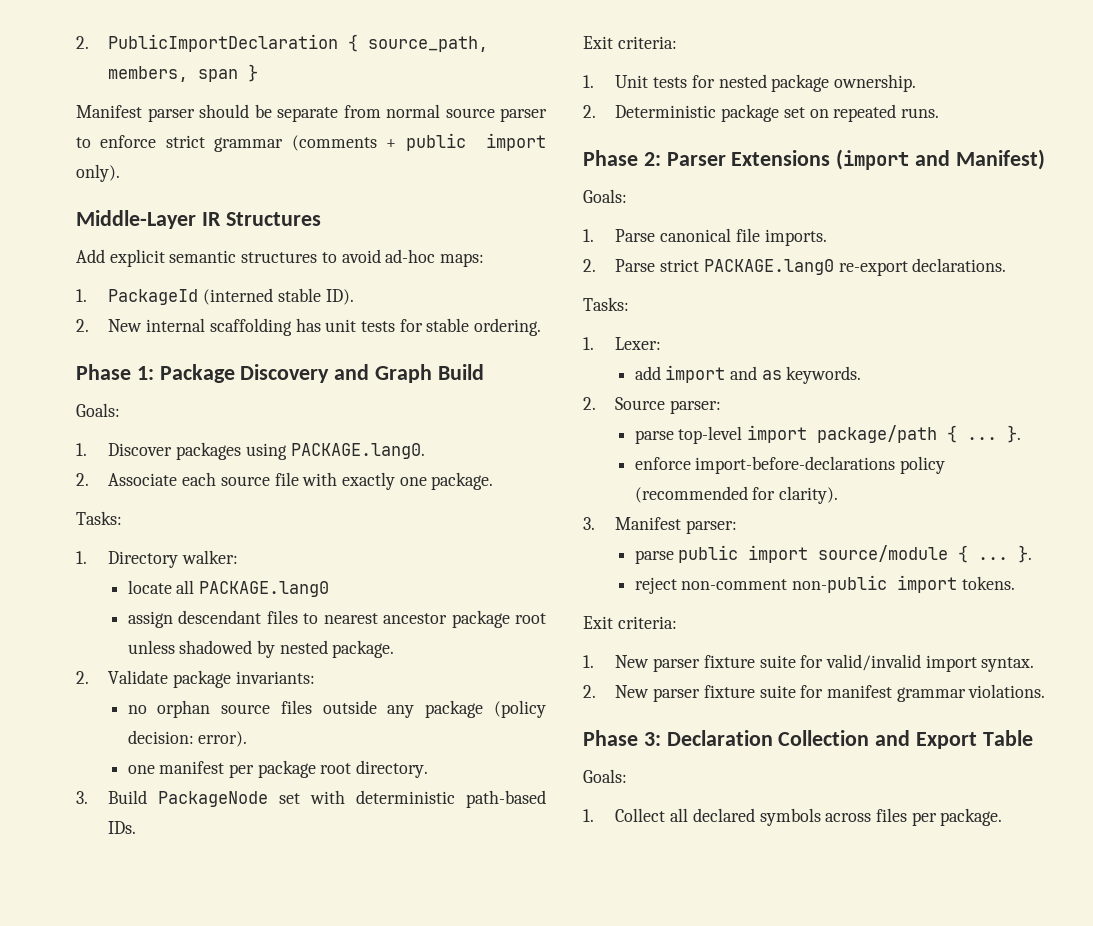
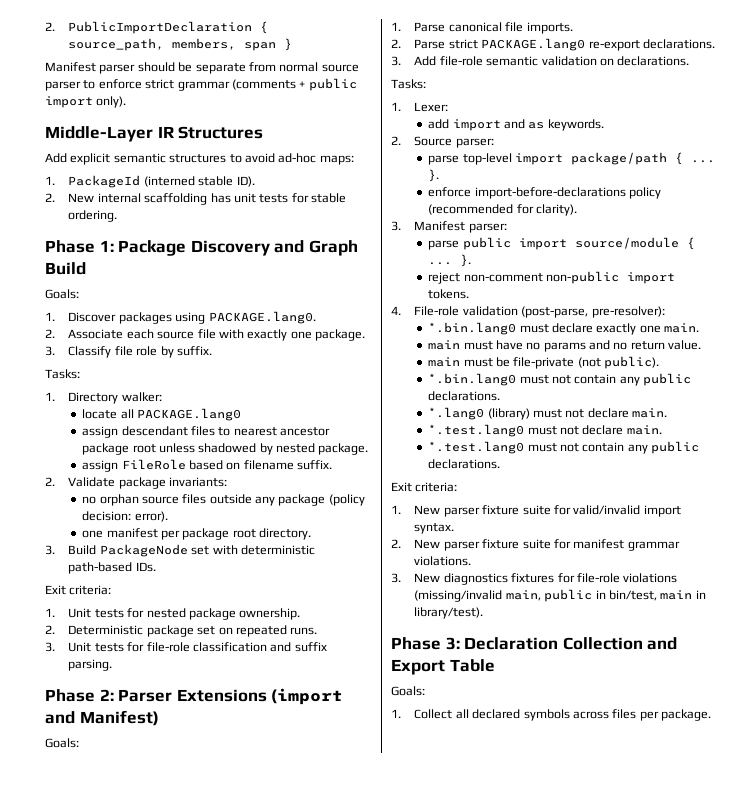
(494, 481) none -> [45,346,212,358] // 3. Classify file role by suffix.
(395, 649) none -> [82,459,333,472] // assign FileRole based on filename suffix.
(939, 113) none -> [45,642,327,652] [68,659,113,671] // 3. Unit tests for file-role classification and suffix parsing.
(1007, 265) none -> [391,56,690,66] // 3. Add file-role semantic validation on declarations.
(1015, 583) none -> [391,306,665,318] [428,322,700,335] [428,340,702,352] [428,356,660,369] [428,373,692,386] [428,391,501,401] [428,407,668,420] [428,424,662,437] [428,441,700,454] [428,459,501,469] // 4. File-role validation (post-parse, pre-resolver): // *.bin.lang0 must declare exactly one main. // main must have no params and no return value. // main must be file-private (not public). // *.bin.lang0 must not contain any public declarations. // *.lang0 (library) must not declare main. // *.test.lang0 must not declare main. // *.test.lang0 must not contain any public declarations.
(1046, 691) none -> [391,573,678,585] [414,589,706,602] [414,607,484,619] // 3. New diagnostics fixtures for file-role violations (missing/invalid main, public in bin/test, main in library/test).

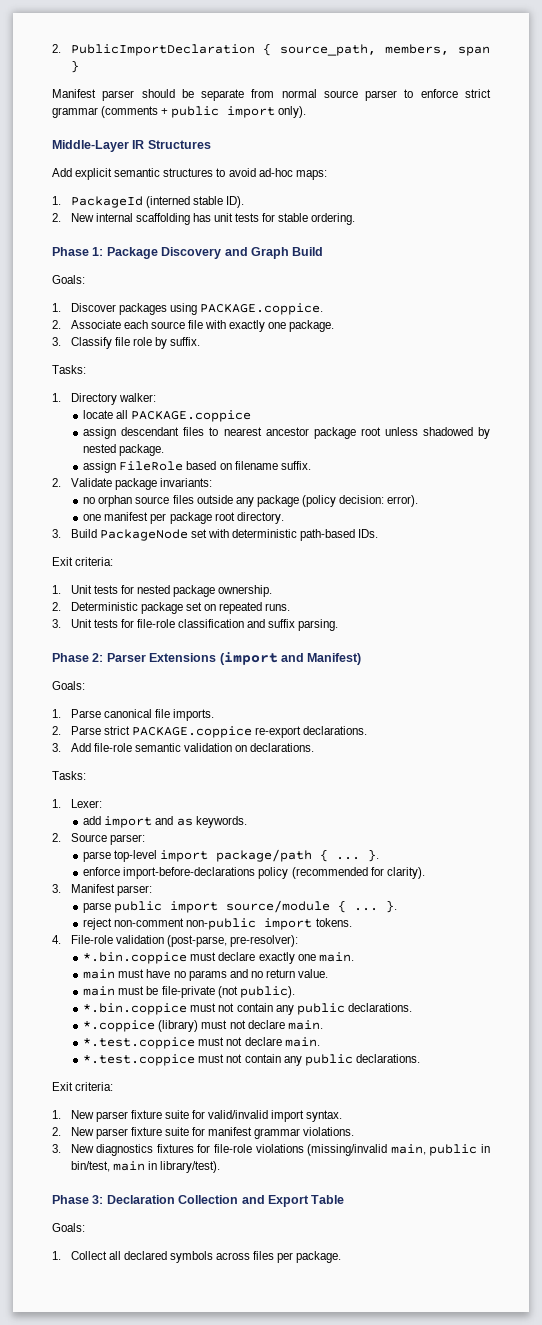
[208,311,316,324] PACKAGE.lang0. -> [199,303,323,315] PACKAGE.coppice.
[136,408,241,421] PACKAGE.lang0 -> [131,410,252,422] PACKAGE.coppice
[481,38,586,51] PACKAGE.lang0 -> [131,726,252,738] PACKAGE.coppice
[428,322,517,335] *.bin.lang0 -> [83,952,188,964] *.bin.coppice
[428,373,692,386] [428,391,501,401] [428,407,485,420] *.bin.lang0 must not contain any public declarations. // *.lang0 -> [83,1003,412,1015] [83,1020,156,1032] *.bin.coppice must not contain any public declarations. // *.coppice
[428,424,662,437] [428,441,525,454] *.test.lang0 must not declare main. // *.test.lang0 -> [83,1037,320,1049] [83,1054,196,1066] *.test.coppice must not declare main. // *.test.coppice

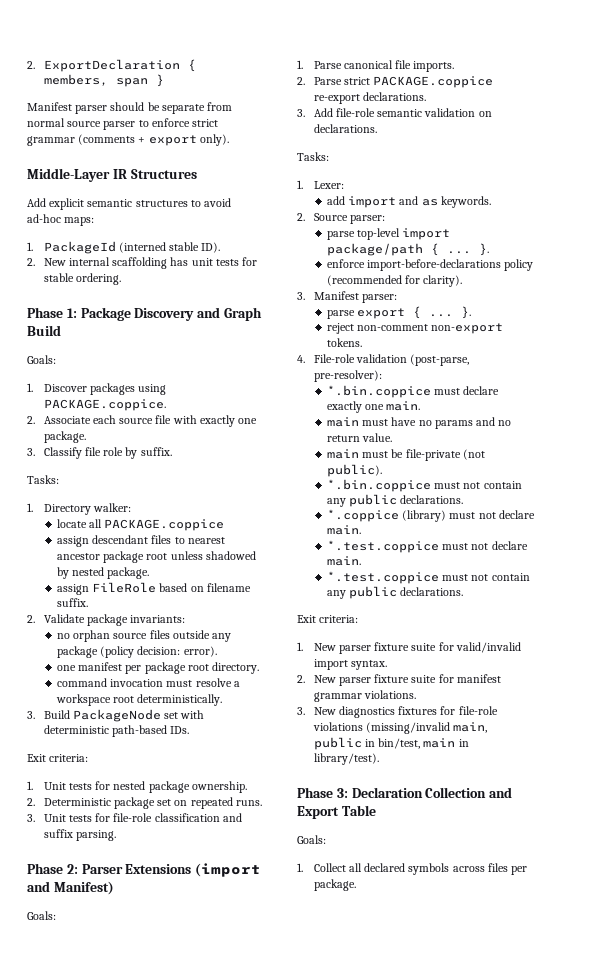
[52,43,377,56] 2. PublicImportDeclaration { source_path, -> [27,59,196,72] 2. ExportDeclaration {
[171,106,276,118] public import -> [148,135,197,146] export
(284, 518) none -> [56,678,240,687] [55,694,223,706] // command invocation must resolve a workspace root deterministically.
[114,900,331,913] public import source/module -> [357,308,406,319] export
[186,918,313,930] non-public import -> [431,323,504,334] non-export

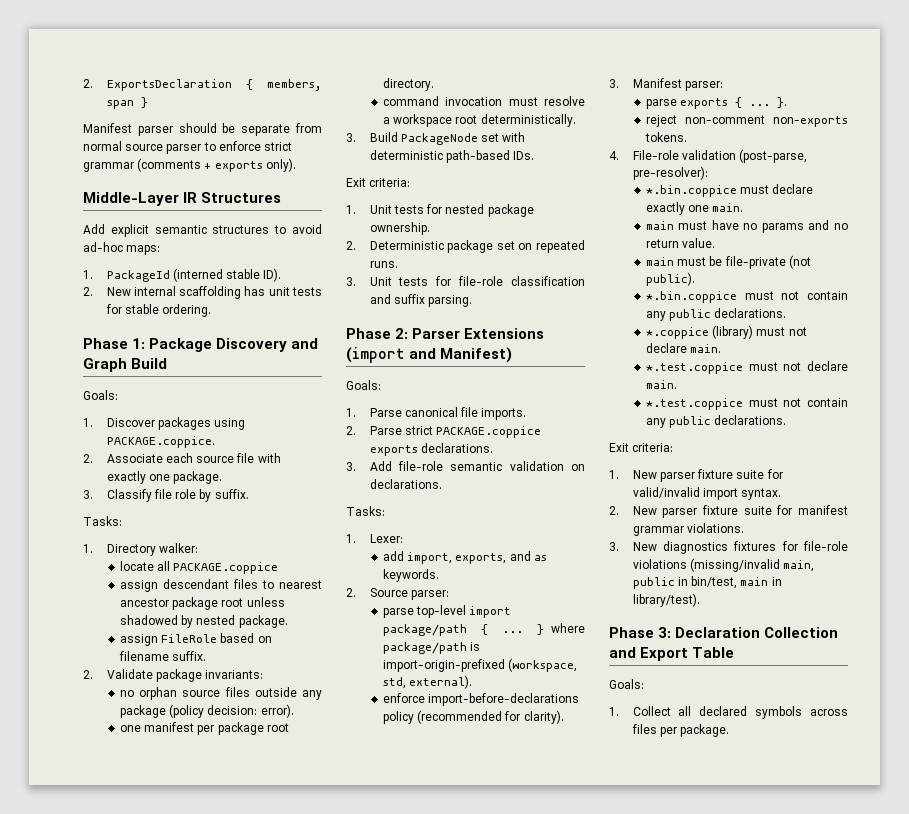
[27,59,180,72] 2. ExportDeclaration -> [83,79,232,91] 2. ExportsDeclaration
[148,135,197,146] export -> [214,161,263,172] exports
[313,94,360,104] re-export -> [369,445,418,456] exports
[348,196,397,208] import -> [407,552,507,564] import, exports,
[478,243,489,256] }. -> [537,623,585,635] [382,642,481,654] [382,658,578,672] [382,675,473,689] } where package/path is import-origin-prefixed (workspace, std, external).
[357,308,406,319] export -> [680,98,729,109] exports
[431,323,504,334] non-export -> [773,116,848,127] non-exports

